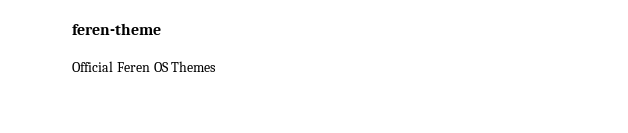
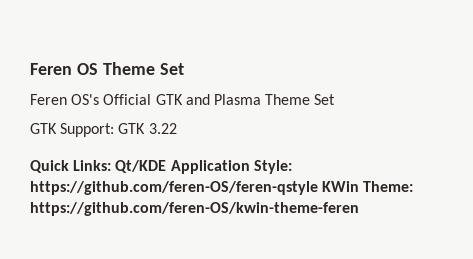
[72,23,161,35] [72,61,217,72] feren-theme // Official Feren OS Themes -> [30,62,184,75] [30,94,336,105] [30,123,177,137] [30,160,292,174] [30,181,414,195] [30,202,359,216] Feren OS Theme Set // Feren OS's Official GTK and Plasma Theme Set // GTK Support: GTK 3.22 // Quick Links: Qt/KDE Application Style: https://github.com/feren-OS/feren-qstyle KWin Theme: https://github.com/feren-OS/kwin-theme-feren

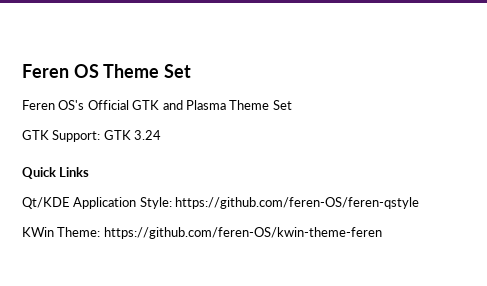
[148,123,177,134] 3.22 -> [134,130,162,140] 3.24
[73,160,112,171] Links: -> [59,167,90,177] Links //
(318, 188) none -> (420, 203) //

